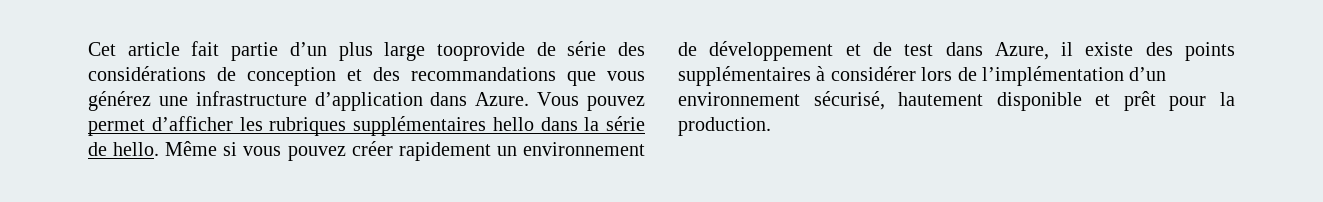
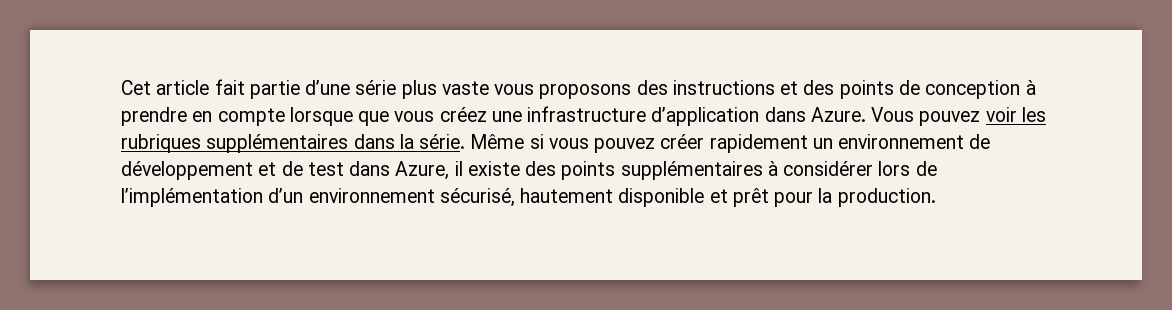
[289,41,645,61] [88,66,556,86] d’un plus large tooprovide de série des considérations de conception et des recommandations -> [305,80,1036,99] [121,107,353,126] d’une série plus vaste vous proposons des instructions et des points de conception à prendre en compte lorsque
[88,91,151,111] générez -> [439,107,487,122] créez
[88,116,233,136] permet d’afficher -> [985,107,1017,122] voir
[492,117,534,131] hello -> (349, 143) none
[606,116,645,131] [88,142,160,156] série de hello. -> [419,134,466,149] série.

